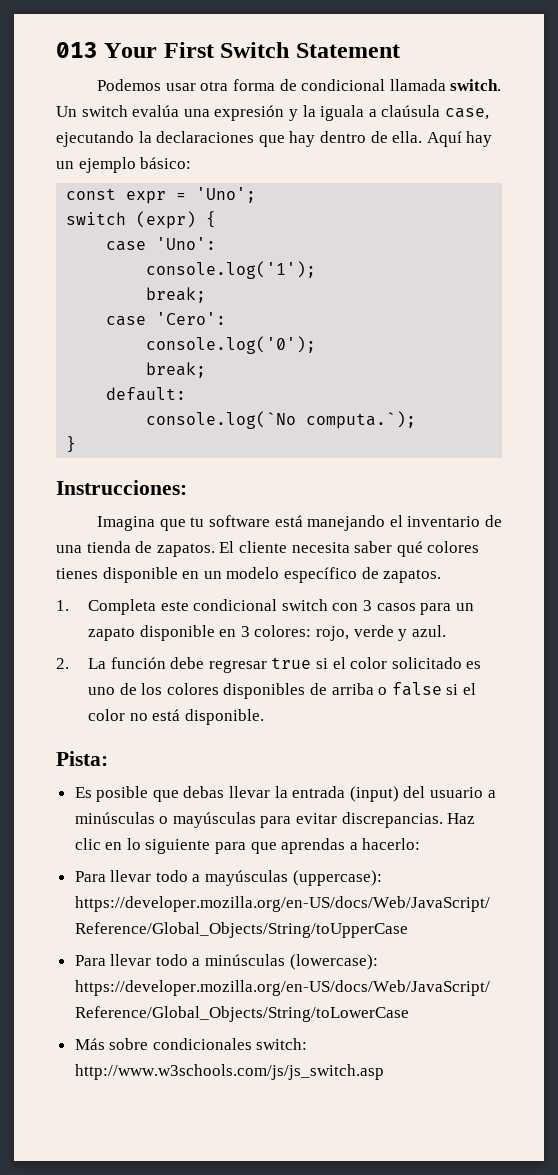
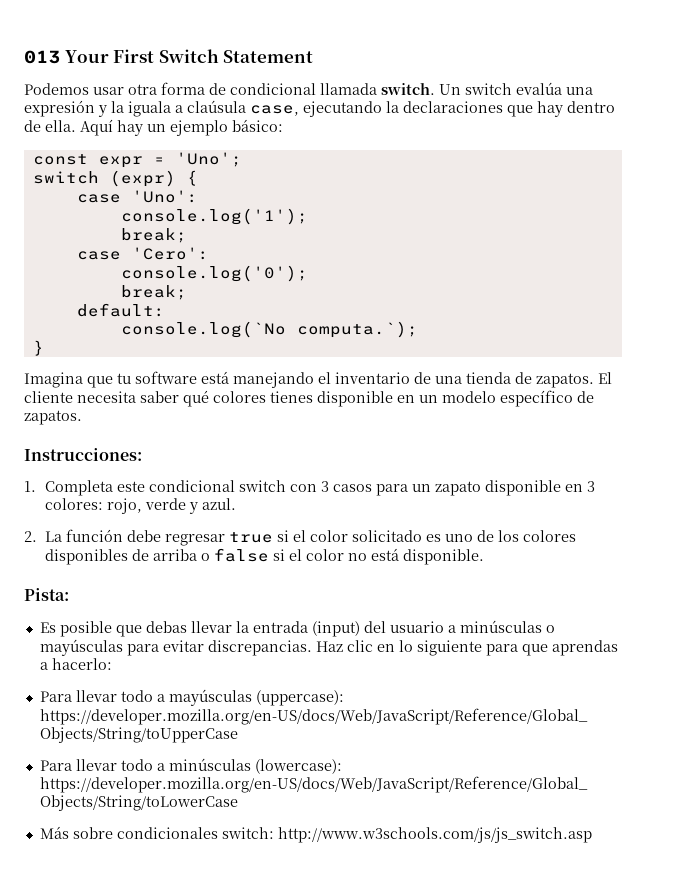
[56,480,187,495] // Instrucciones: -> (44, 348) none
(442, 576) none -> [24,448,142,461] // Instrucciones:

